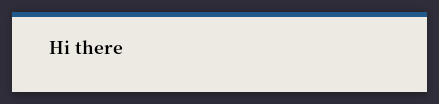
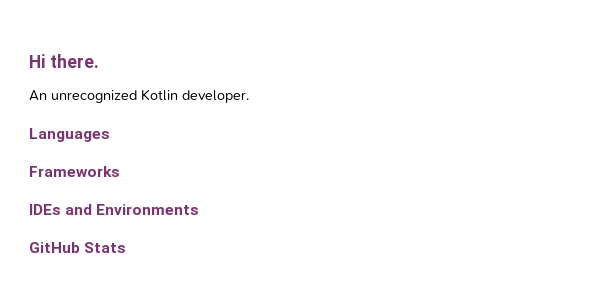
[74,40,123,54] there -> [49,54,99,68] [29,89,249,103] [29,128,110,142] [29,166,120,177] [29,204,200,215] [29,242,127,253] there. // An unrecognized Kotlin developer. // Languages // Frameworks // IDEs and Environments // GitHub Stats

